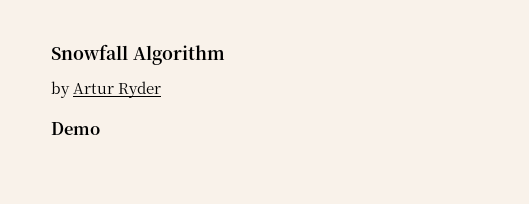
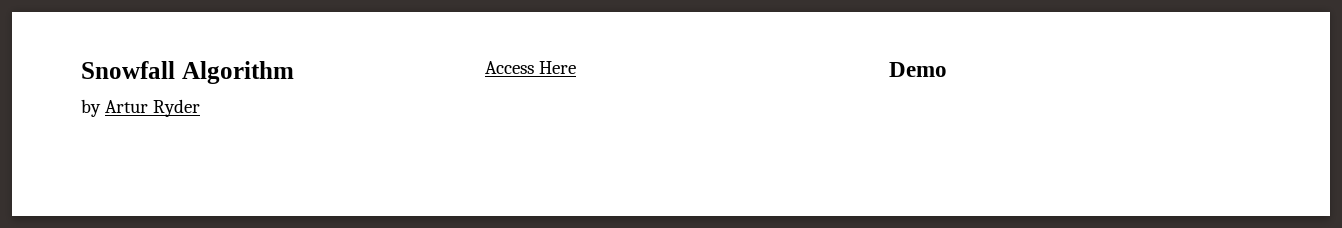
(162, 89) none -> [485,61,577,74] // Access Here

